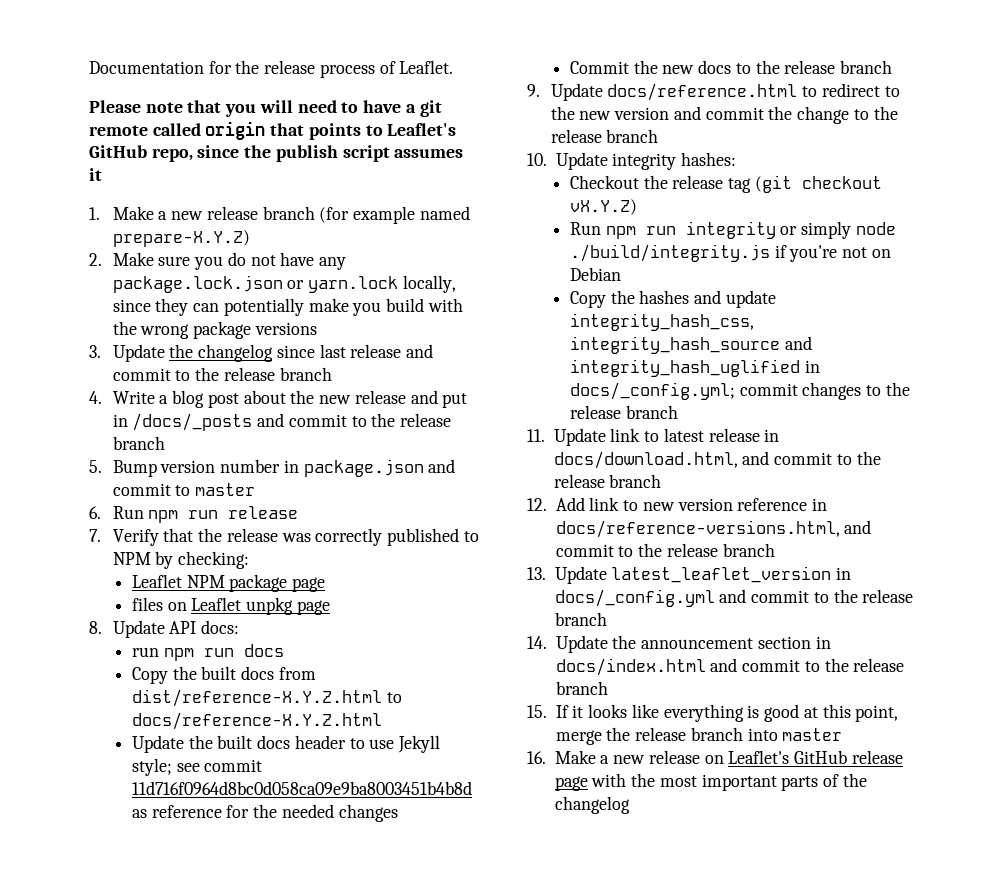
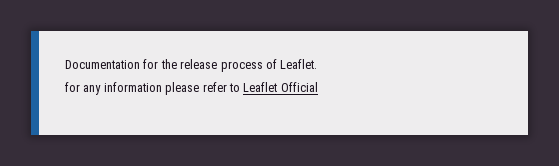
[89,100,442,117] [89,121,457,140] [89,145,464,162] [89,168,102,181] [89,206,470,224] [112,230,250,247] [89,252,347,270] [112,275,456,293] [112,298,463,316] [112,321,317,339] [89,344,434,362] [112,367,332,381] [89,390,468,408] [112,413,452,431] [112,436,165,450] [89,459,456,477] [112,483,256,496] [89,506,299,523] [89,528,479,546] [112,551,250,569] [132,574,326,592] [132,597,330,615] [89,620,240,638] [132,644,284,661] [132,666,316,684] [132,689,402,707] [132,712,383,730] [132,735,441,753] [132,758,263,776] [132,781,473,795] [132,804,398,822] [570,60,893,74] [527,83,900,101] [550,106,898,124] [550,129,659,143] [527,152,737,170] [570,175,882,193] [570,199,638,215] [570,221,896,239] [570,244,891,262] [570,267,622,281] [570,290,776,308] [570,313,755,331] [570,336,812,354] [570,359,820,377] [570,382,910,400] [570,405,678,419] [527,428,780,446] [553,451,881,469] [553,474,662,488] [527,497,828,511] [555,520,872,538] [555,543,775,557] [527,566,852,584] [554,589,914,607] [554,612,607,626] [527,635,831,653] [555,658,905,676] [555,681,608,695] [527,704,899,722] [555,727,843,745] [527,750,903,764] [554,773,867,791] [554,796,630,814] Please note that you will need to have a git remote called origin that points to Leaflet's GitHub repo, since the publish script assumes it // 1. Make a new release branch (for example named prepare-X.Y.Z) // 2. Make sure you do not have any package.lock.json or yarn.lock locally, since they can potentially make you build with the wrong package versions // 3. Update the changelog since last release and commit to the release branch // 4. Write a blog post about the new release and put in /docs/_posts and commit to the release branch // 5. Bump version number in package.json and commit to master // 6. Run npm run release // 7. Verify that the release was correctly published to NPM by checking: // Leaflet NPM package page // files on Leaflet unpkg page // 8. Update API docs: // run npm run docs // Copy the built docs from dist/reference-X.Y.Z.html to docs/reference-X.Y.Z.html // Update the built docs header to use Jekyll style; see commit 11d716f0964d8bc0d058ca09e9ba8003451b4b8d as reference for the needed changes // Commit the new docs to the release branch // 9. Update docs/reference.html to redirect to the new version and commit the change to the release branch // 10. Update integrity hashes: // Checkout the release tag (git checkout vX.Y.Z) // Run npm run integrity or simply node ./build/integrity.js if you're not on Debian // Copy the hashes and update integrity_hash_css, integrity_hash_source and integrity_hash_uglified in docs/_config.yml; commit changes to the release branch // 11. Update link to latest release in docs/download.html, and commit to the release branch // 12. Add link to new version reference in docs/reference-versions.html, and commit to the release branch // 13. Update latest_leaflet_version in docs/_config.yml and commit to the release branch // 14. Update the announcement section in docs/index.html and commit to the release branch // 15. If it looks like everything is good at this point, merge the release branch into master // 16. Make a new release on Leaflet's GitHub release page with the most important parts of the changelog -> [65,82,318,95] for any information please refer to Leaflet Official

